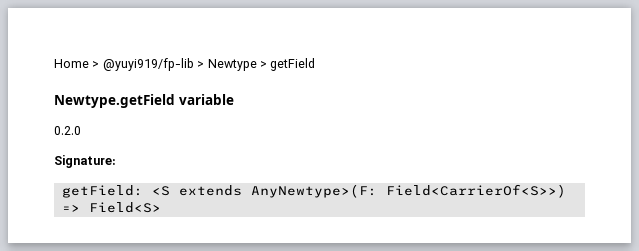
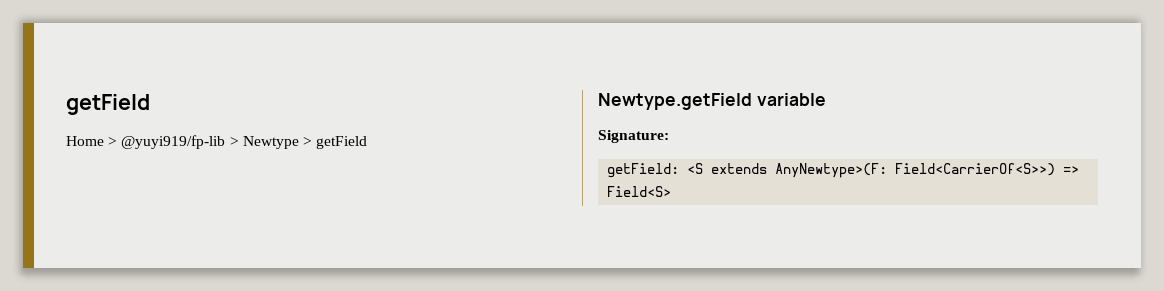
(54, 63) none -> [66,94,150,115] getField //
[54,126,81,135] // 0.2.0 -> (826, 99) none

